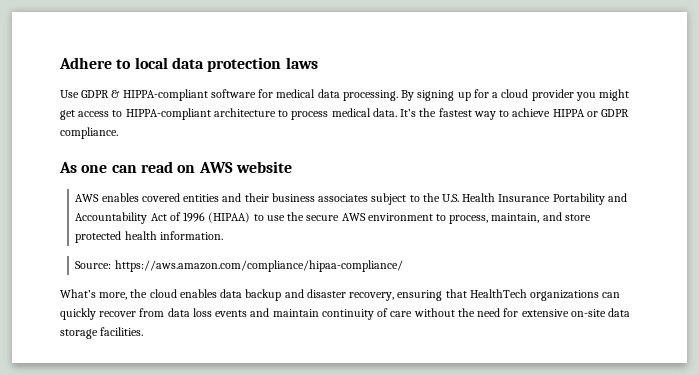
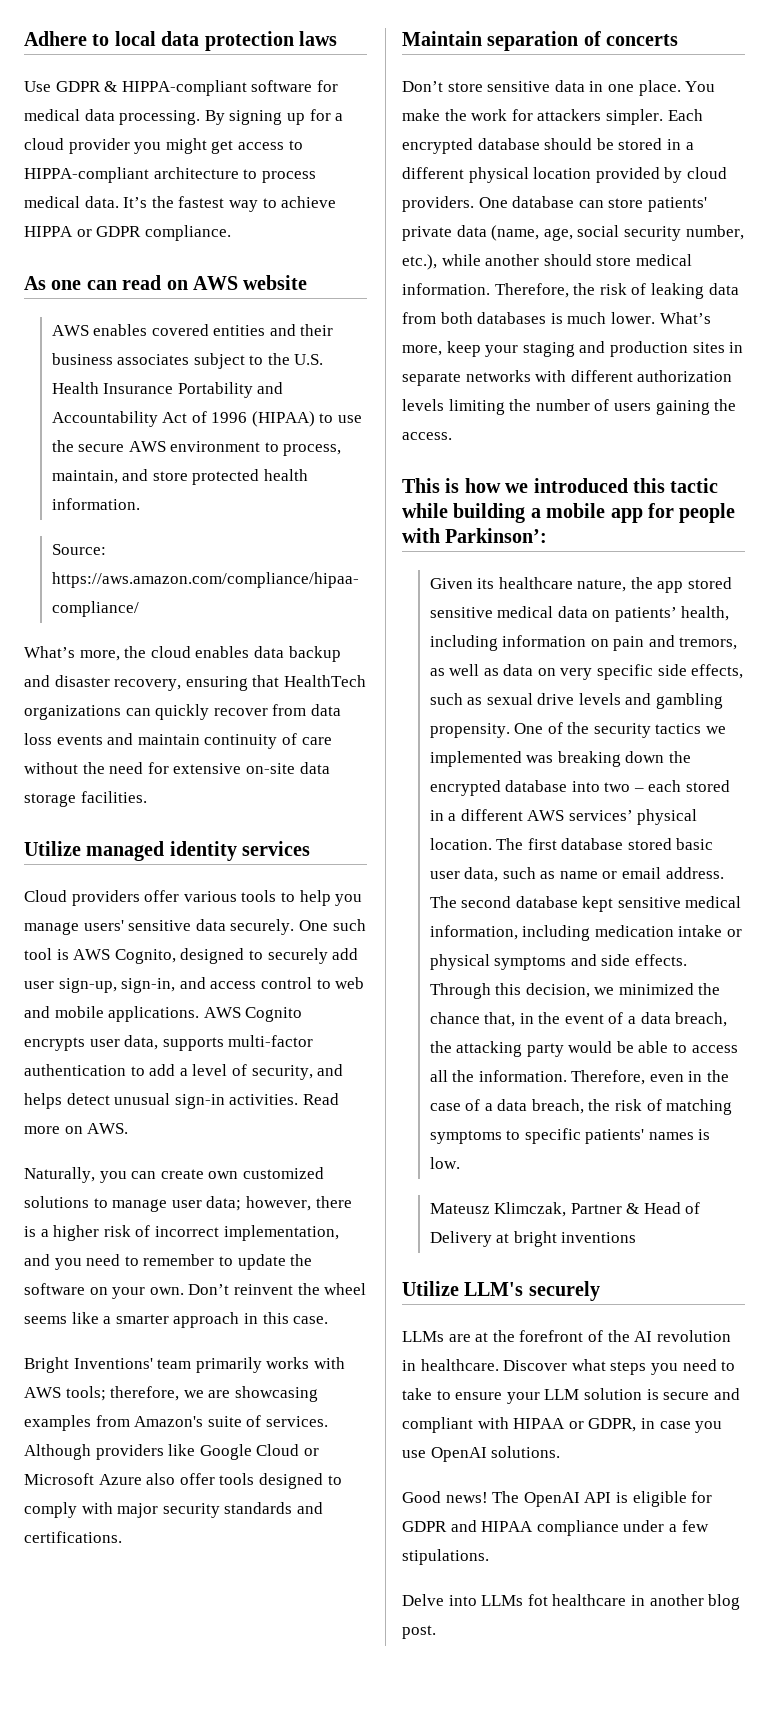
(144, 331) none -> [24,841,311,861] [24,890,363,906] [24,919,366,935] [24,948,359,964] [24,977,365,993] [24,1006,303,1022] [24,1035,314,1051] [24,1064,344,1080] [24,1093,339,1109] [24,1123,129,1134] [24,1167,324,1183] [24,1196,352,1212] [24,1225,339,1241] [24,1254,313,1270] [24,1283,367,1299] [24,1312,329,1328] [24,1357,345,1373] [24,1386,318,1402] [24,1415,328,1431] [24,1444,319,1460] [24,1473,342,1489] [24,1502,323,1518] [24,1531,122,1543] [402,31,679,51] [402,80,716,96] [402,109,703,125] [402,138,694,154] [402,167,727,183] [402,196,707,212] [402,225,744,241] [402,254,692,270] [402,283,739,299] [402,312,711,324] [402,341,744,357] [402,370,733,386] [402,399,737,415] [402,432,452,440] [402,478,719,493] [402,503,736,523] [402,528,548,543] [429,577,733,593] [429,606,730,622] [429,635,738,651] [429,664,744,680] [429,693,724,709] [429,722,727,738] [429,751,691,767] [429,780,731,796] [429,809,698,825] [429,838,714,850] [429,867,724,882] [429,896,742,912] [429,925,742,941] [429,954,687,970] [429,983,721,999] [429,1012,728,1027] [429,1041,738,1057] [429,1070,730,1085] [429,1099,733,1115] [429,1128,711,1144] [429,1157,460,1169] [429,1202,701,1217] [429,1231,637,1247] [402,1281,600,1301] [402,1330,731,1342] [402,1359,736,1375] [402,1388,740,1404] [402,1417,723,1433] [402,1446,561,1462] [402,1491,713,1507] [402,1520,709,1536] [402,1549,489,1565] [402,1594,741,1610] [402,1625,436,1639] // Utilize managed identity services // Cloud providers offer various tools to help you manage users' sensitive data securely. One such tool is AWS Cognito, designed to securely add user sign-up, sign-in, and access control to web and mobile applications. AWS Cognito encrypts user data, supports multi-factor authentication to add a level of security, and helps detect unusual sign-in activities. Read more on AWS. // Naturally, you can create own customized solutions to manage user data; however, there is a higher risk of incorrect implementation, and you need to remember to update the software on your own. Don’t reinvent the wheel seems like a smarter approach in this case. // Bright Inventions' team primarily works with AWS tools; therefore, we are showcasing examples from Amazon's suite of services. Although providers like Google Cloud or Microsoft Azure also offer tools designed to comply with major security standards and certifications. // Maintain separation of concerts // Don’t store sensitive data in one place. You make the work for attackers simpler. Each encrypted database should be stored in a different physical location provided by cloud providers. One database can store patients' private data (name, age, social security number, etc.), while another should store medical information. Therefore, the risk of leaking data from both databases is much lower. What’s more, keep your staging and production sites in separate networks with different authorization levels limiting the number of users gaining the access. // This is how we introduced this tactic while building a mobile app for people with Parkinson’: // Given its healthcare nature, the app stored sensitive medical data on patients’ health, including information on pain and tremors, as well as data on very specific side effects, such as sexual drive levels and gambling propensity. One of the security tactics we implemented was breaking down the encrypted database into two – each stored in a different AWS services’ physical location. The first database stored basic user data, such as name or email address. The second database kept sensitive medical information, including medication intake or physical symptoms and side effects. Through this decision, we minimized the chance that, in the event of a data breach, the attacking party would be able to access all the information. Therefore, even in the case of a data breach, the risk of matching symptoms to specific patients' names is low. // Mateusz Klimczak, Partner & Head of Delivery at bright inventions // Utilize LLM's securely // LLMs are at the forefront of the AI revolution in healthcare. Discover what steps you need to take to ensure your LLM solution is secure and compliant with HIPAA or GDPR, in case you use OpenAI solutions. // Good news! The OpenAI API is eligible for GDPR and HIPAA compliance under a few stipulations. // Delve into LLMs fot healthcare in another blog post.

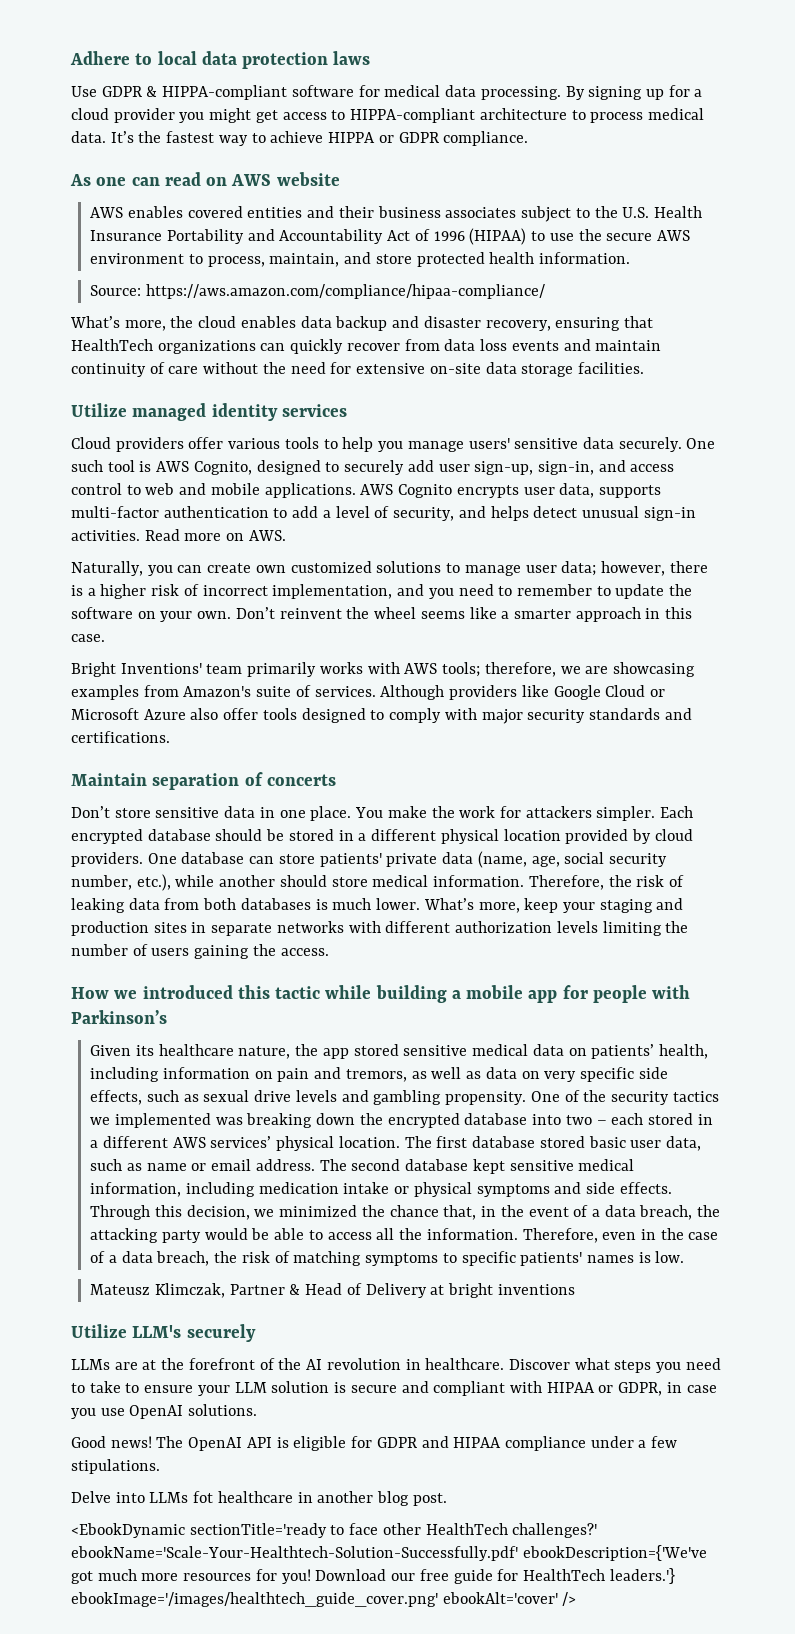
[402,478,501,493] This is how -> [71,987,109,999] How
[445,528,548,543] Parkinson’: -> [71,1010,167,1024] Parkinson’s
(436, 1632) none -> [71,1523,598,1538] [71,1545,707,1561] [71,1568,675,1584] [71,1592,577,1607] // <EbookDynamic sectionTitle='ready to face other HealthTech challenges?' ebookName='Scale-Your-Healthtech-Solution-Successfully.pdf' ebookDescription={'We've got much more resources for you! Download our free guide for HealthTech leaders.'} ebookImage='/images/healthtech_guide_cover.png' ebookAlt='cover' />

